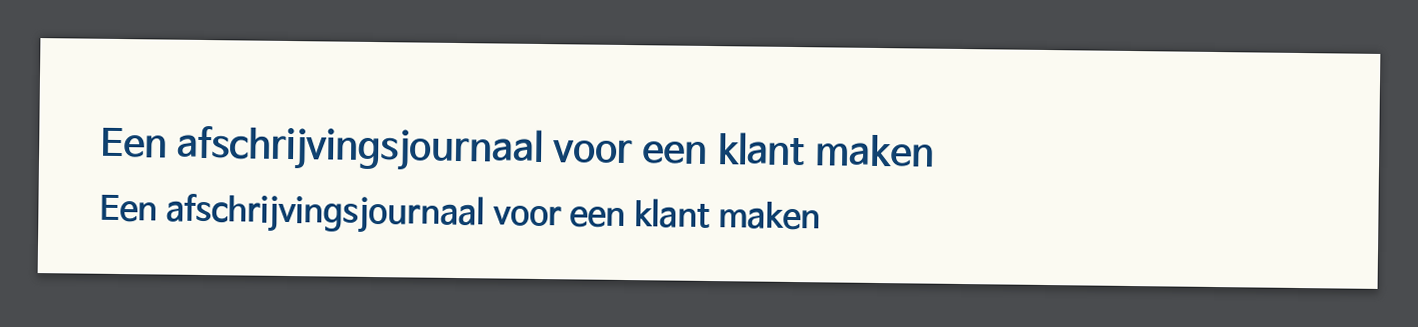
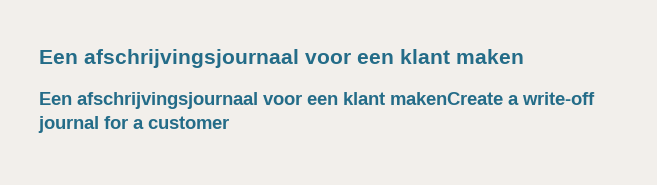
[717,201,821,231] maken -> [390,92,595,105] [38,116,229,133] makenCreate a write-off journal for a customer

